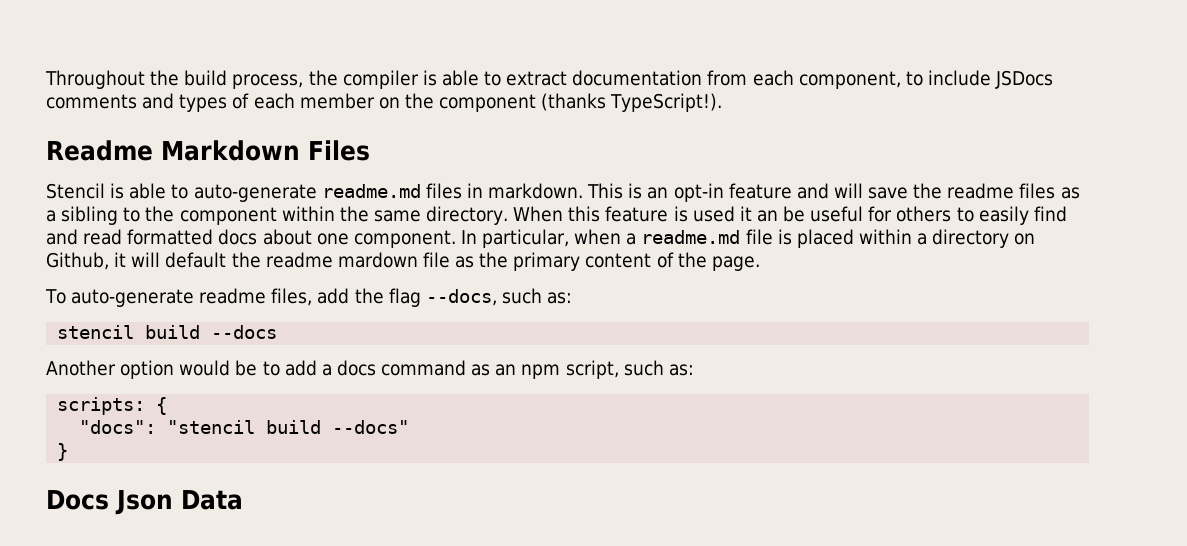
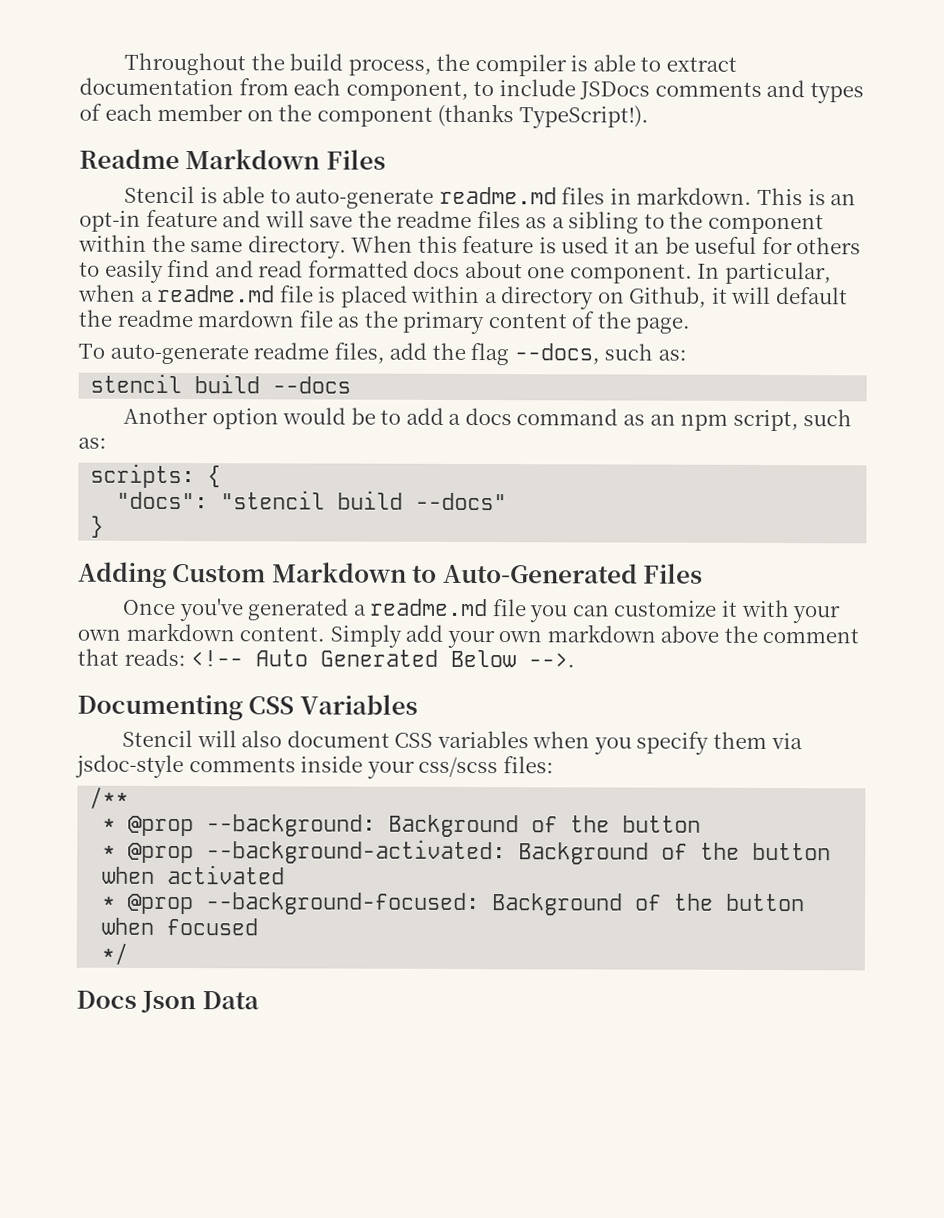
(69, 452) none -> [78,561,704,588] [122,598,842,624] [77,622,860,649] [77,648,576,668] [77,694,418,721] [122,729,803,755] [75,754,554,779] [89,786,130,809] [102,814,702,838] [102,839,832,865] [102,864,286,885] [102,892,806,916] [101,917,259,936] [101,942,129,965] // Adding Custom Markdown to Auto-Generated Files // Once you've generated a readme.md file you can customize it with your own markdown content. Simply add your own markdown above the comment that reads: <!-- Auto Generated Below -->. // Documenting CSS Variables // Stencil will also document CSS variables when you specify them via jsdoc-style comments inside your css/scss files: // /** // * @prop --background: Background of the button // * @prop --background-activated: Background of the button when activated // * @prop --background-focused: Background of the button when focused // */

